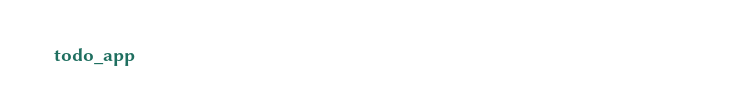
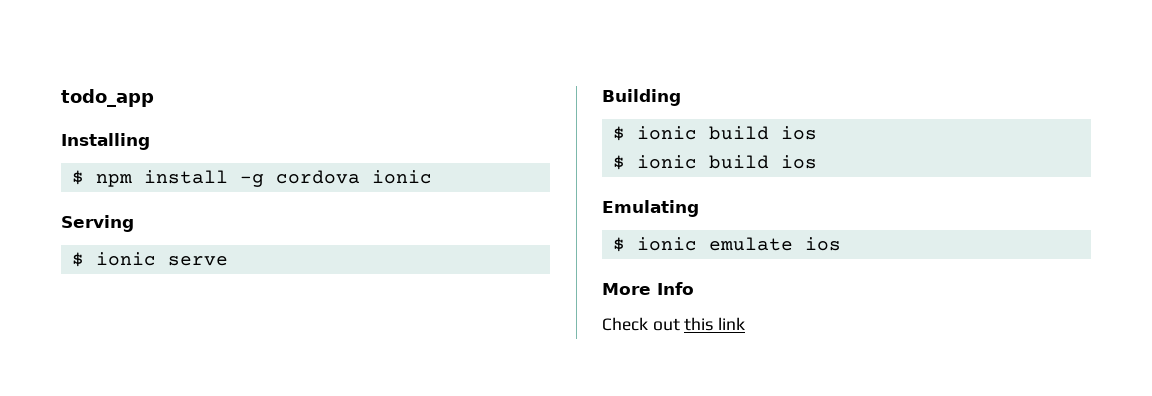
(135, 57) none -> [61,133,150,150] [71,170,432,187] [61,215,134,232] [71,252,228,267] [602,89,681,106] [612,126,817,141] [612,155,817,170] [602,200,699,217] [612,237,841,252] [602,282,694,295] [602,317,746,331] // Installing // $ npm install -g cordova ionic // Serving // $ ionic serve // Building // $ ionic build ios // $ ionic build ios // Emulating // $ ionic emulate ios // More Info // Check out this link

